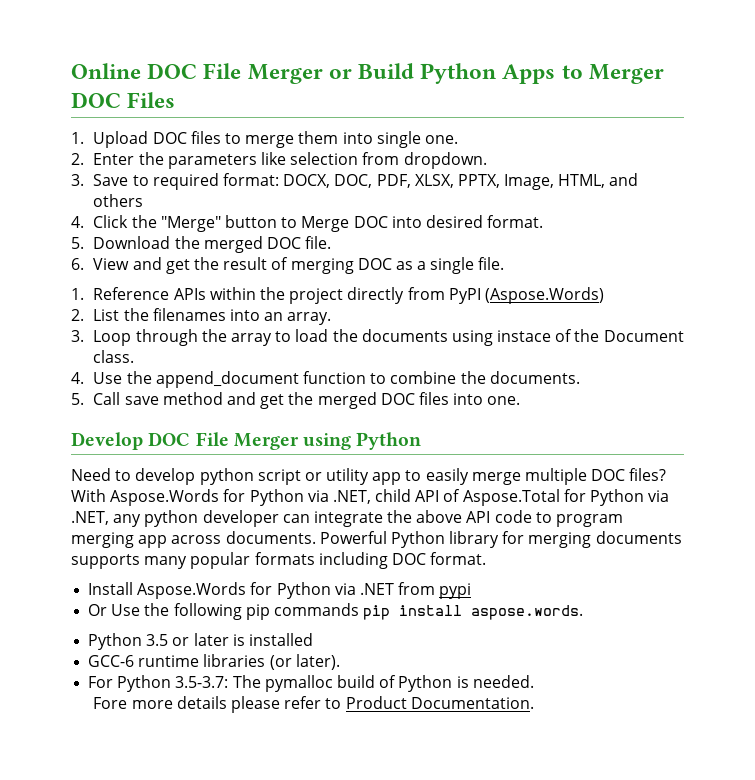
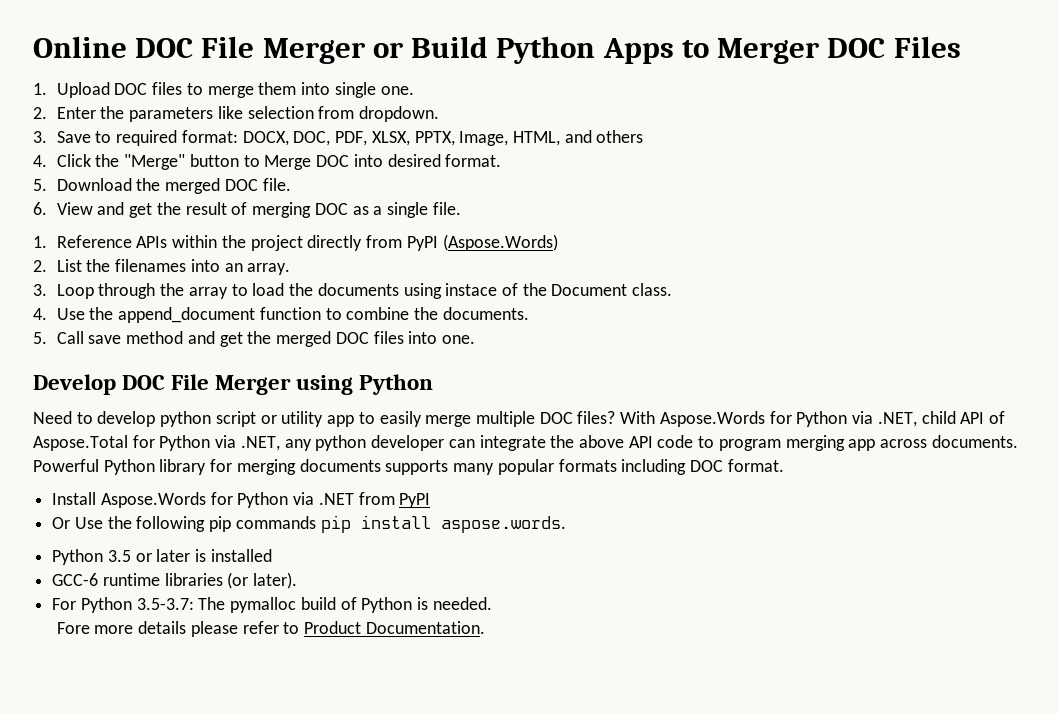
[439,583,472,599] pypi -> [399,493,431,508] PyPI

